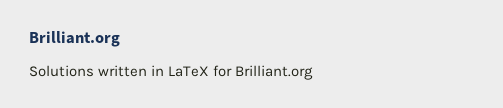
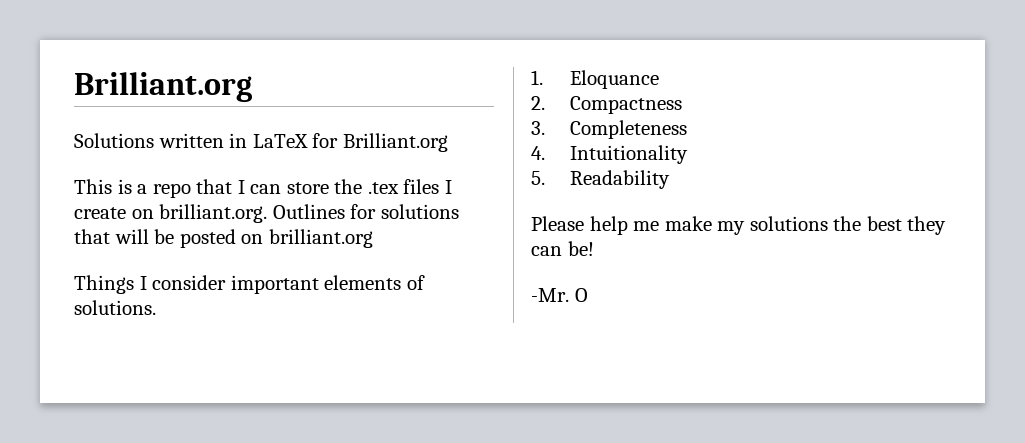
(314, 72) none -> [74,179,452,198] [74,204,459,223] [74,229,373,248] [74,275,425,294] [74,300,156,315] [531,70,659,89] [531,96,682,114] [531,120,687,139] [531,145,688,164] [531,170,670,189] [531,216,947,235] [531,241,594,256] [531,288,588,302] // This is a repo that I can store the .tex files I create on brilliant.org. Outlines for solutions that will be posted on brilliant.org // Things I consider important elements of solutions. // 1. Eloquance // 2. Compactness // 3. Completeness // 4. Intuitionality // 5. Readability // Please help me make my solutions the best they can be! // -Mr. O

